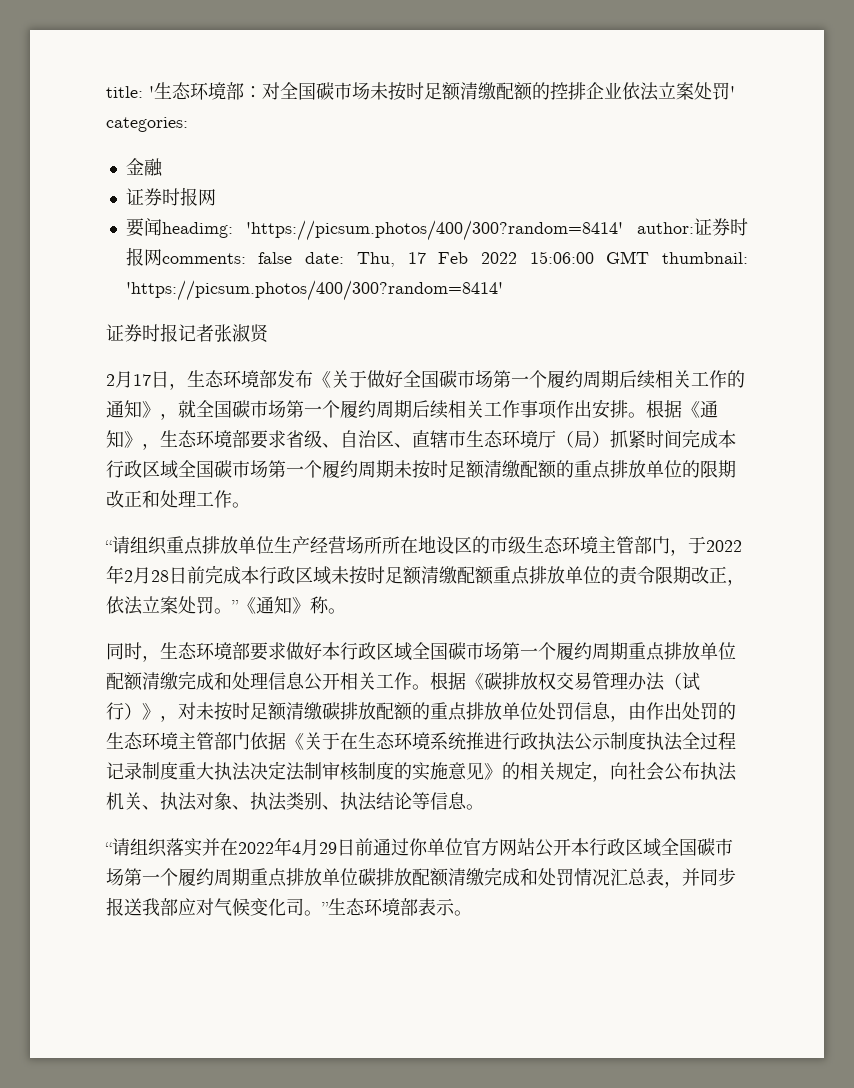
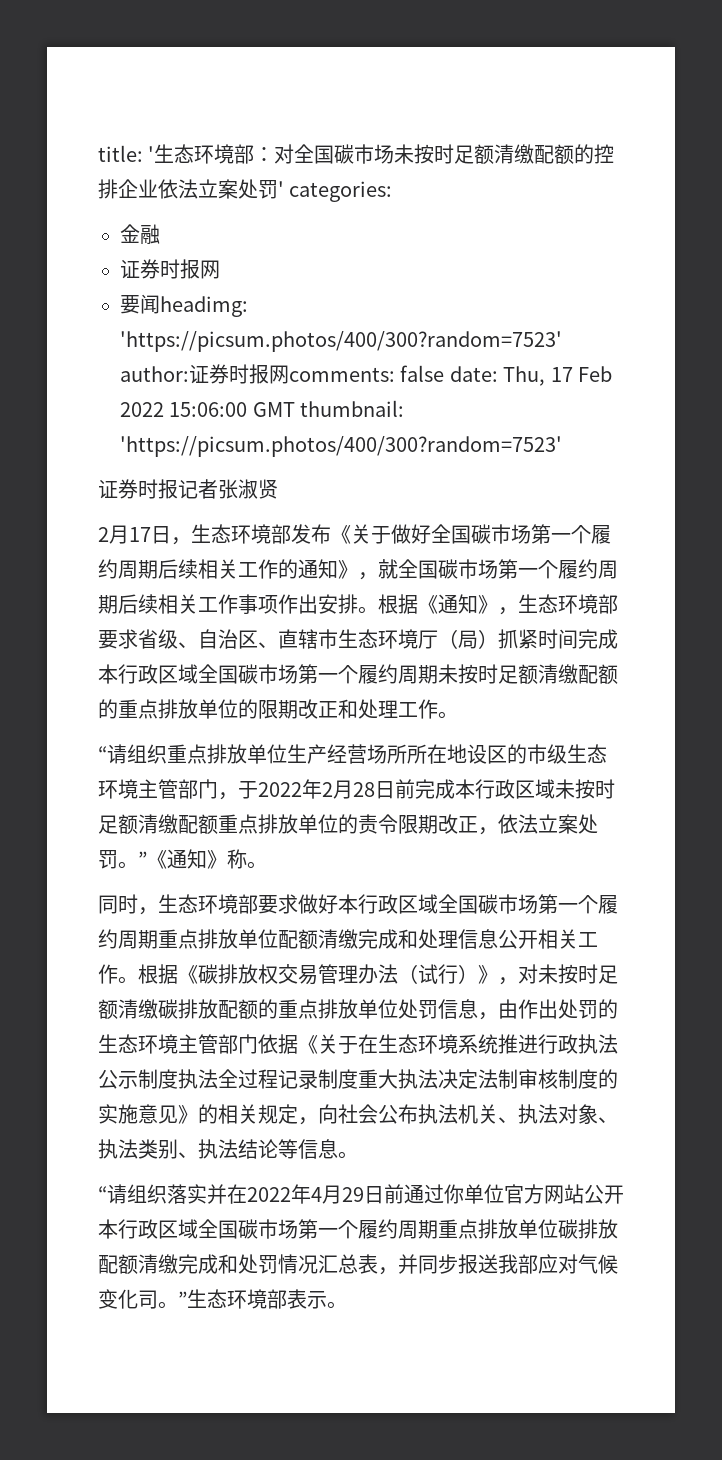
[246,220,624,241] 'https://picsum.photos/400/300?random=8414' -> [120,331,562,352] 'https://picsum.photos/400/300?random=7523'
[125,280,503,301] 'https://picsum.photos/400/300?random=8414' -> [120,436,562,457] 'https://picsum.photos/400/300?random=7523'

